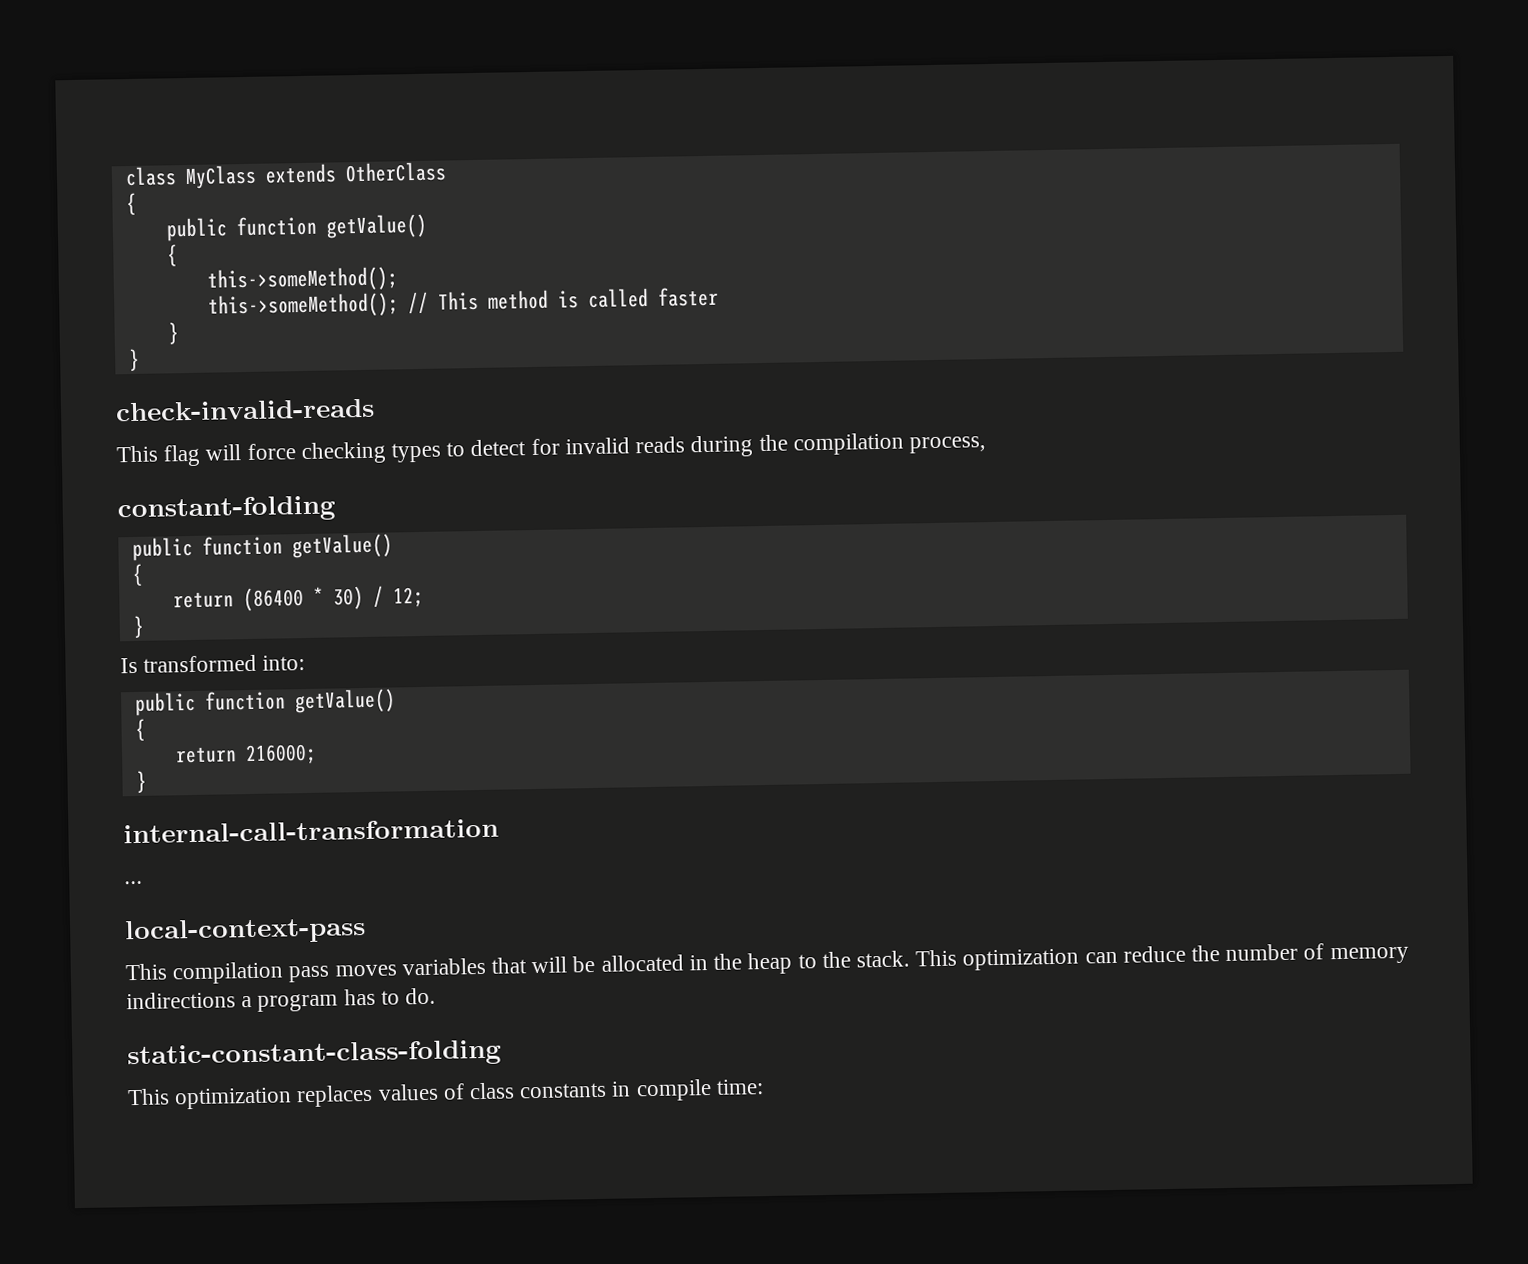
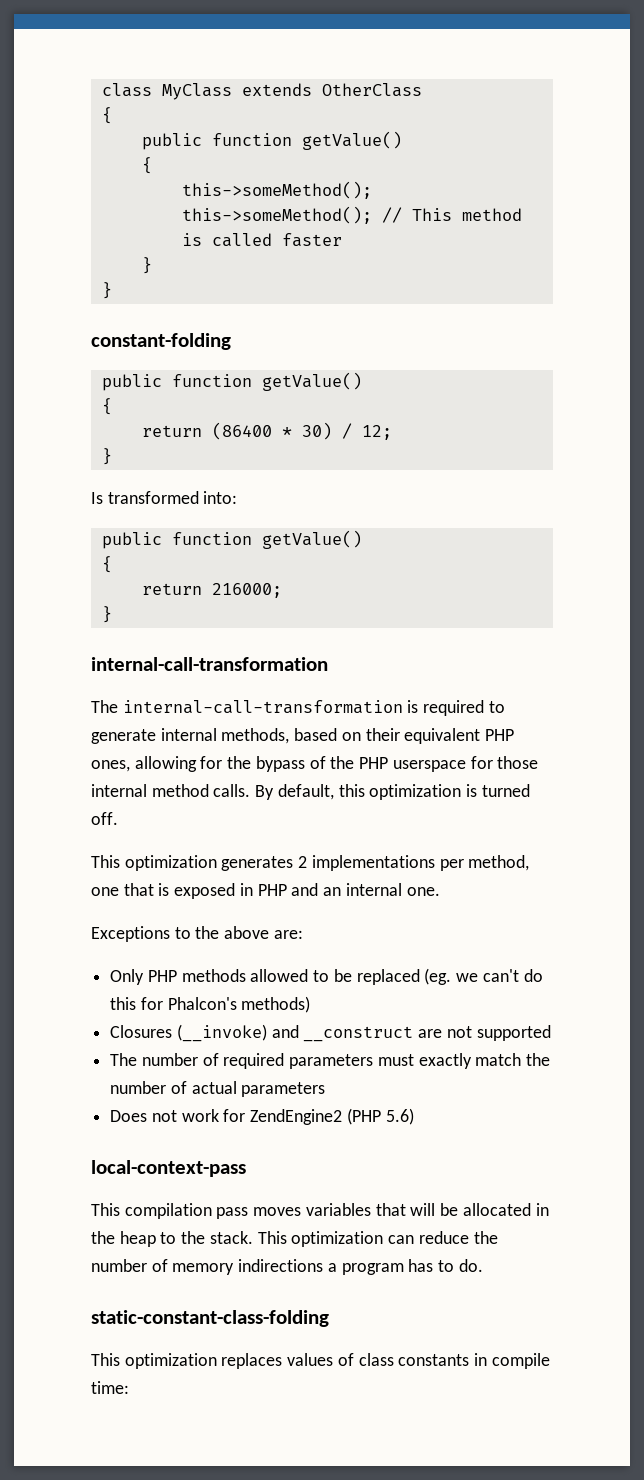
[115,398,375,422] [116,432,986,467] // check-invalid-reads // This flag will force checking types to detect for invalid reads during the compilation process, -> (112, 290) none
[124,880,143,885] ... -> [91,700,505,716] [91,728,515,744] [91,756,539,772] [91,784,530,800] [91,812,118,825] [91,855,530,871] [91,883,440,899] [91,926,303,942] [110,968,543,985] [110,996,311,1013] [110,1024,551,1042] [110,1053,551,1069] [110,1081,326,1097] [110,1108,414,1125] The internal-call-transformation is required to generate internal methods, based on their equivalent PHP ones, allowing for the bypass of the PHP userspace for those internal method calls. By default, this optimization is turned off. // This optimization generates 2 implementations per method, one that is exposed in PHP and an internal one. // Exceptions to the above are: // Only PHP methods allowed to be replaced (eg. we can't do this for Phalcon's methods) // Closures (__invoke) and __construct are not supported // The number of required parameters must exactly match the number of actual parameters // Does not work for ZendEngine2 (PHP 5.6)

